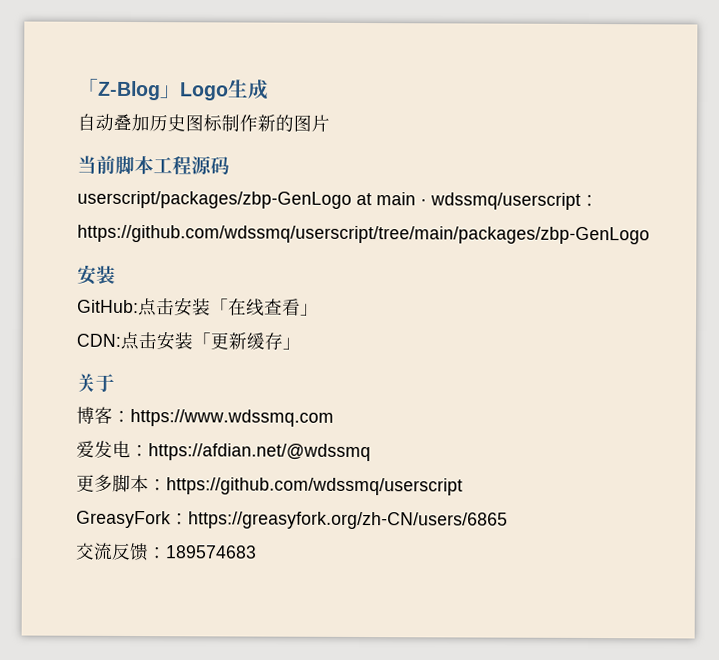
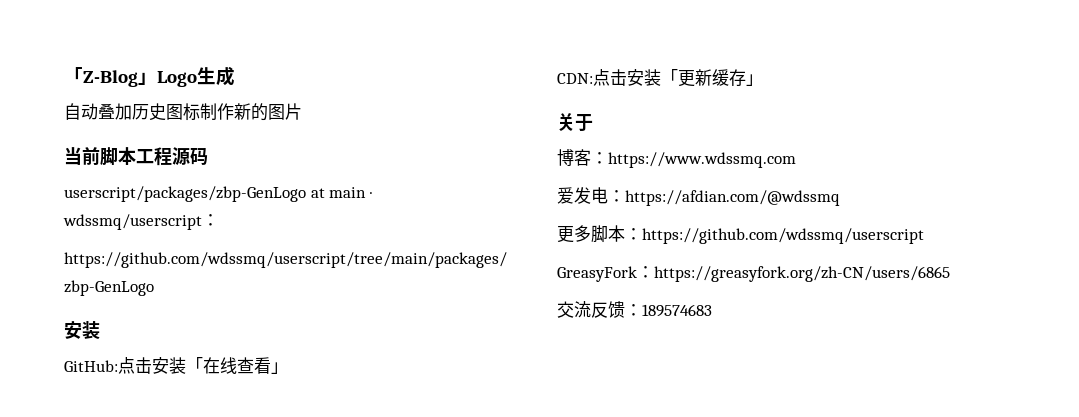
[148,443,371,462] https://afdian.net/@wdssmq -> [625,190,840,206] https://afdian.com/@wdssmq

